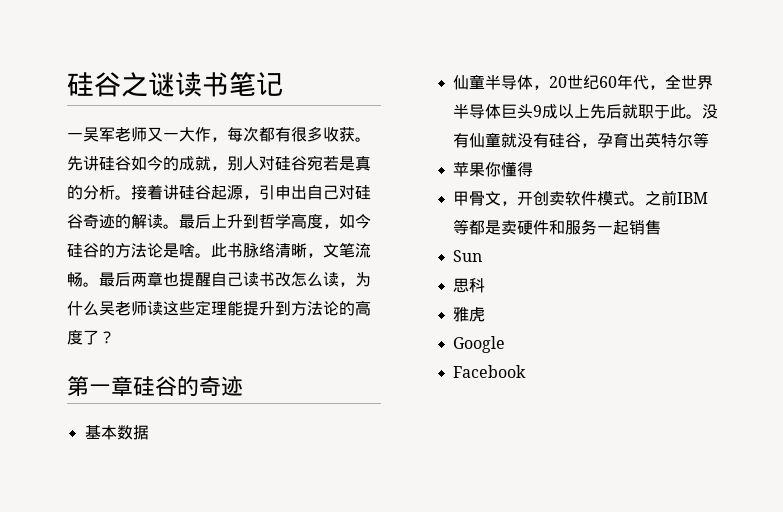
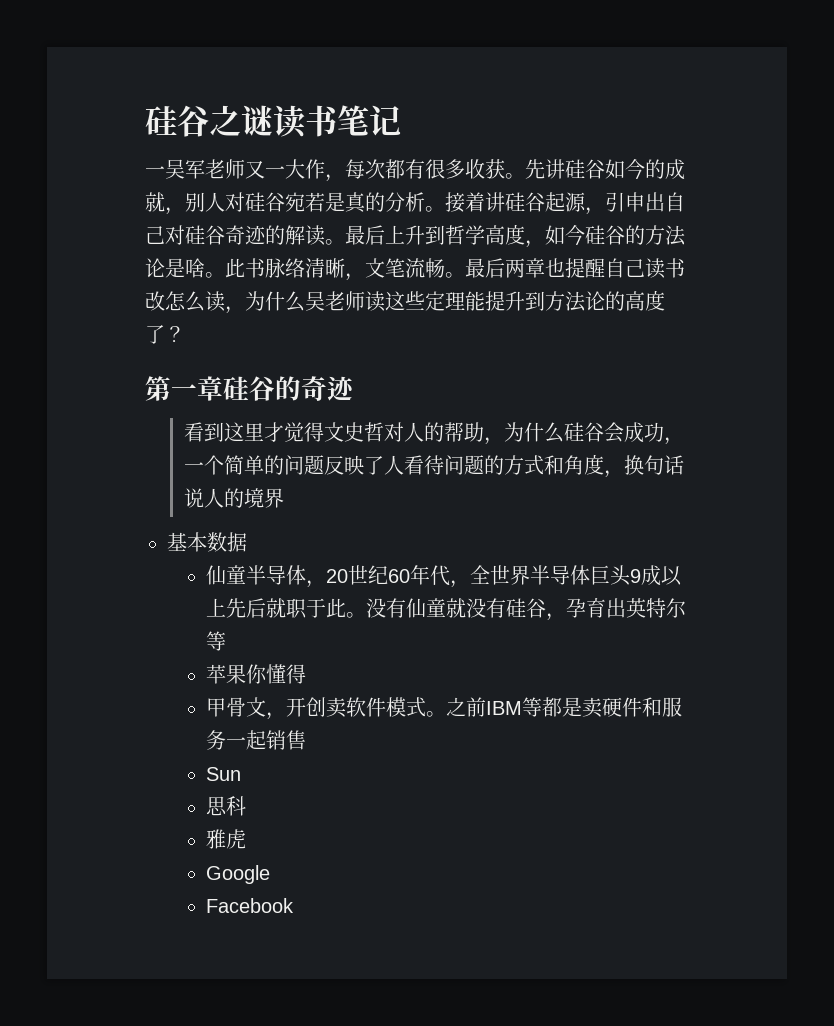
(243, 386) none -> [183,422,684,445] [183,454,684,478] [183,488,284,508] // 看到这里才觉得文史哲对人的帮助，为什么硅谷会成功，一个简单的问题反映了人看待问题的方式和角度，换句话说人的境界

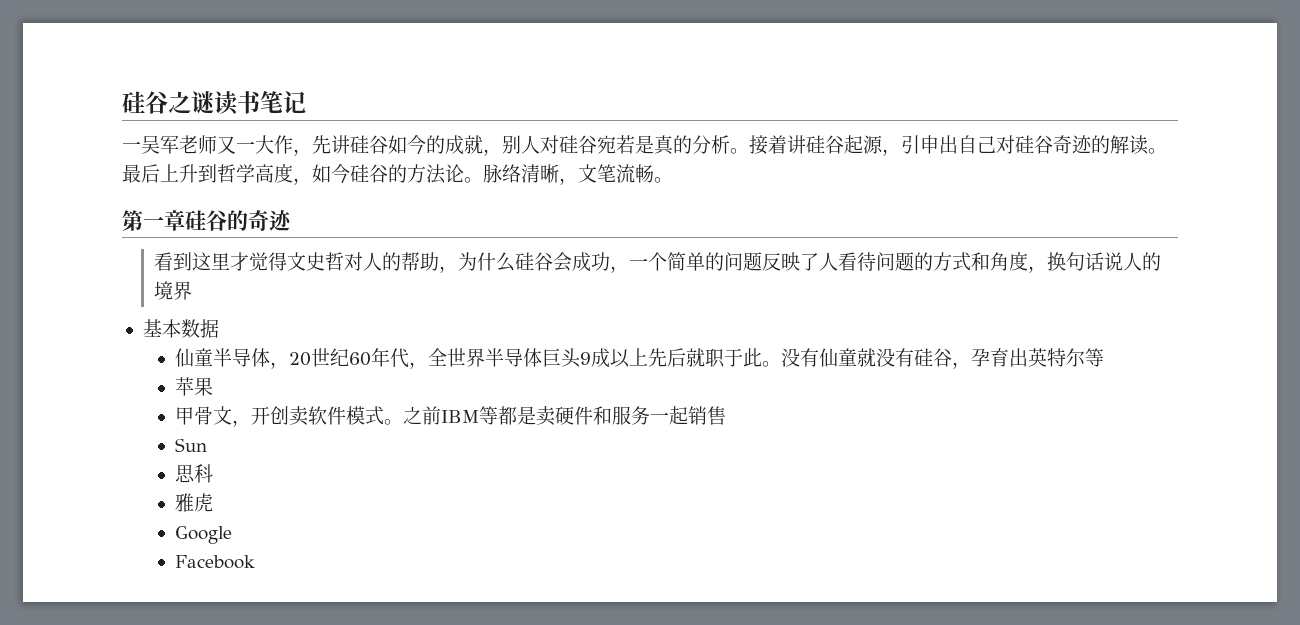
[345,159,525,179] 每次都有很多收获。 -> (312, 152) none
[165,258,265,278] 是啥。此书 -> [464,177,483,183] 。
[465,258,685,279] [145,290,665,314] [145,325,185,344] 最后两章也提醒自己读书改怎么读，为什么吴老师读这些定理能提升到方法论的高度了？ -> (673, 180) none
[245,664,306,684] 你懂得 -> (214, 386) none

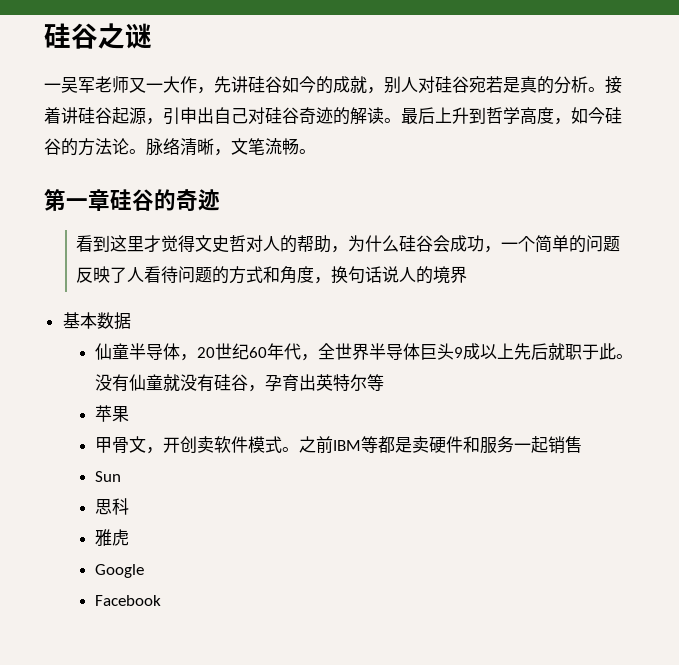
[214,91,306,115] 读书笔记 -> (152, 36) none

